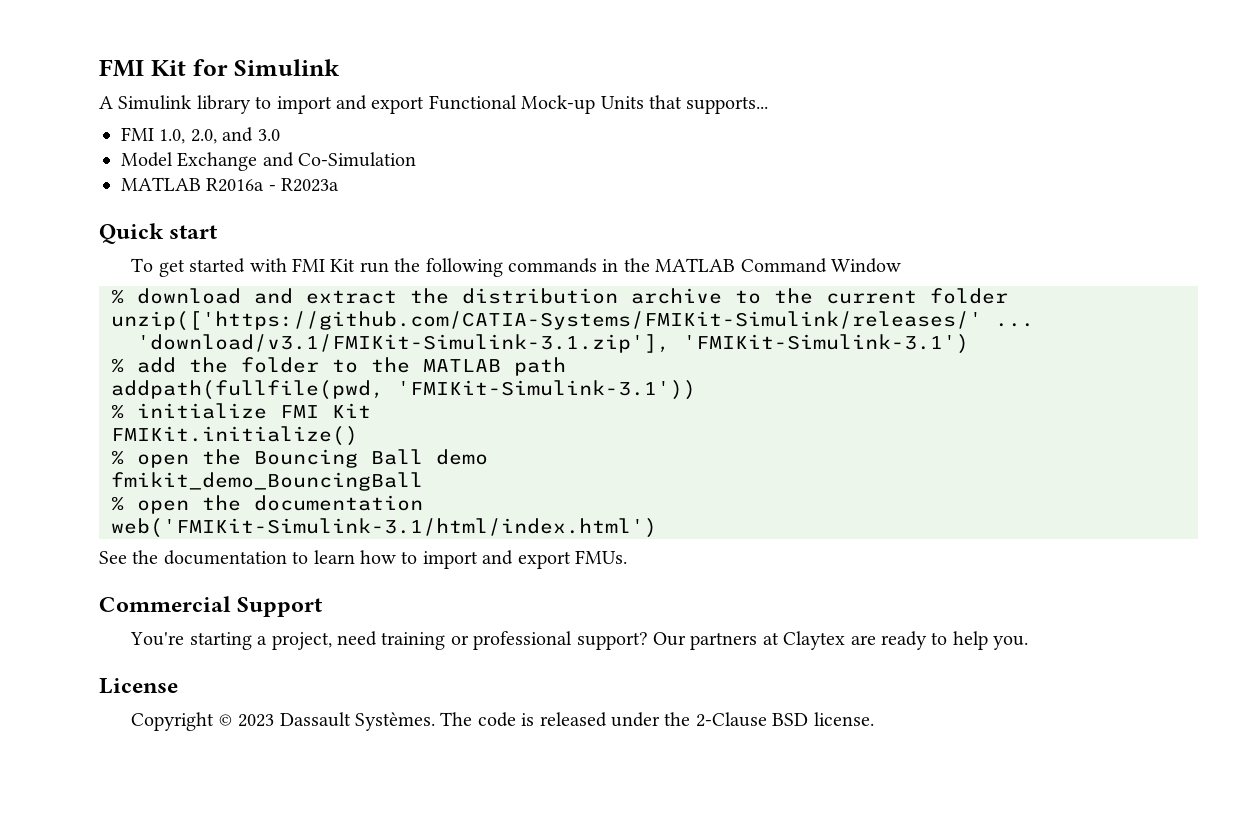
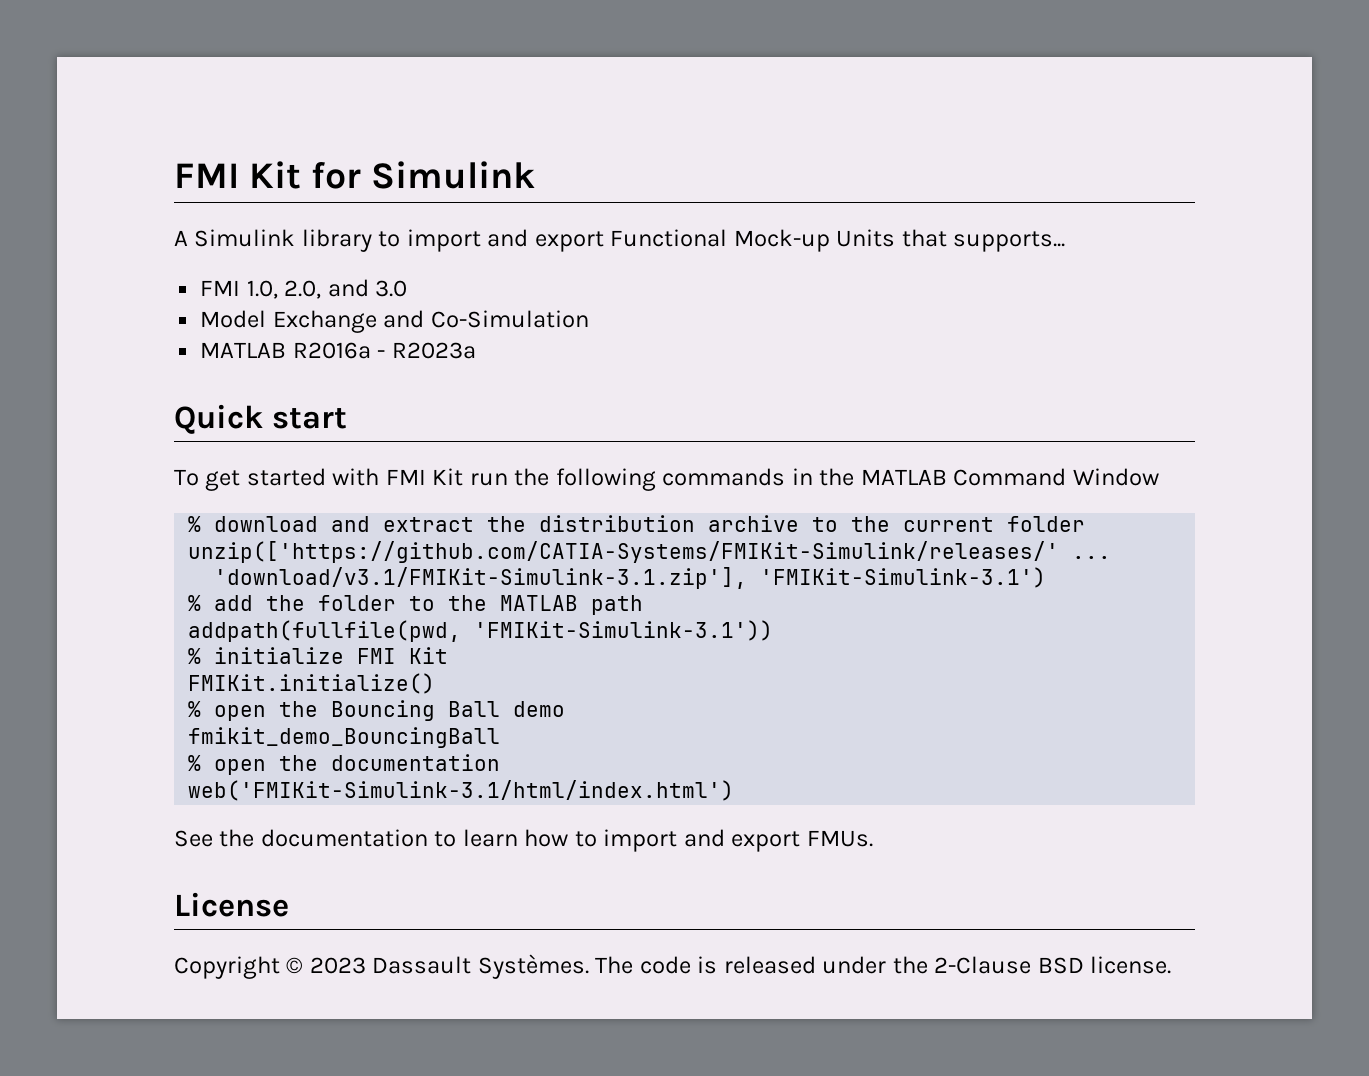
[99,596,324,617] [130,631,1029,650] // Commercial Support // You're starting a project, need training or professional support? Our partners at Claytex are ready to help you. -> (873, 838) none

